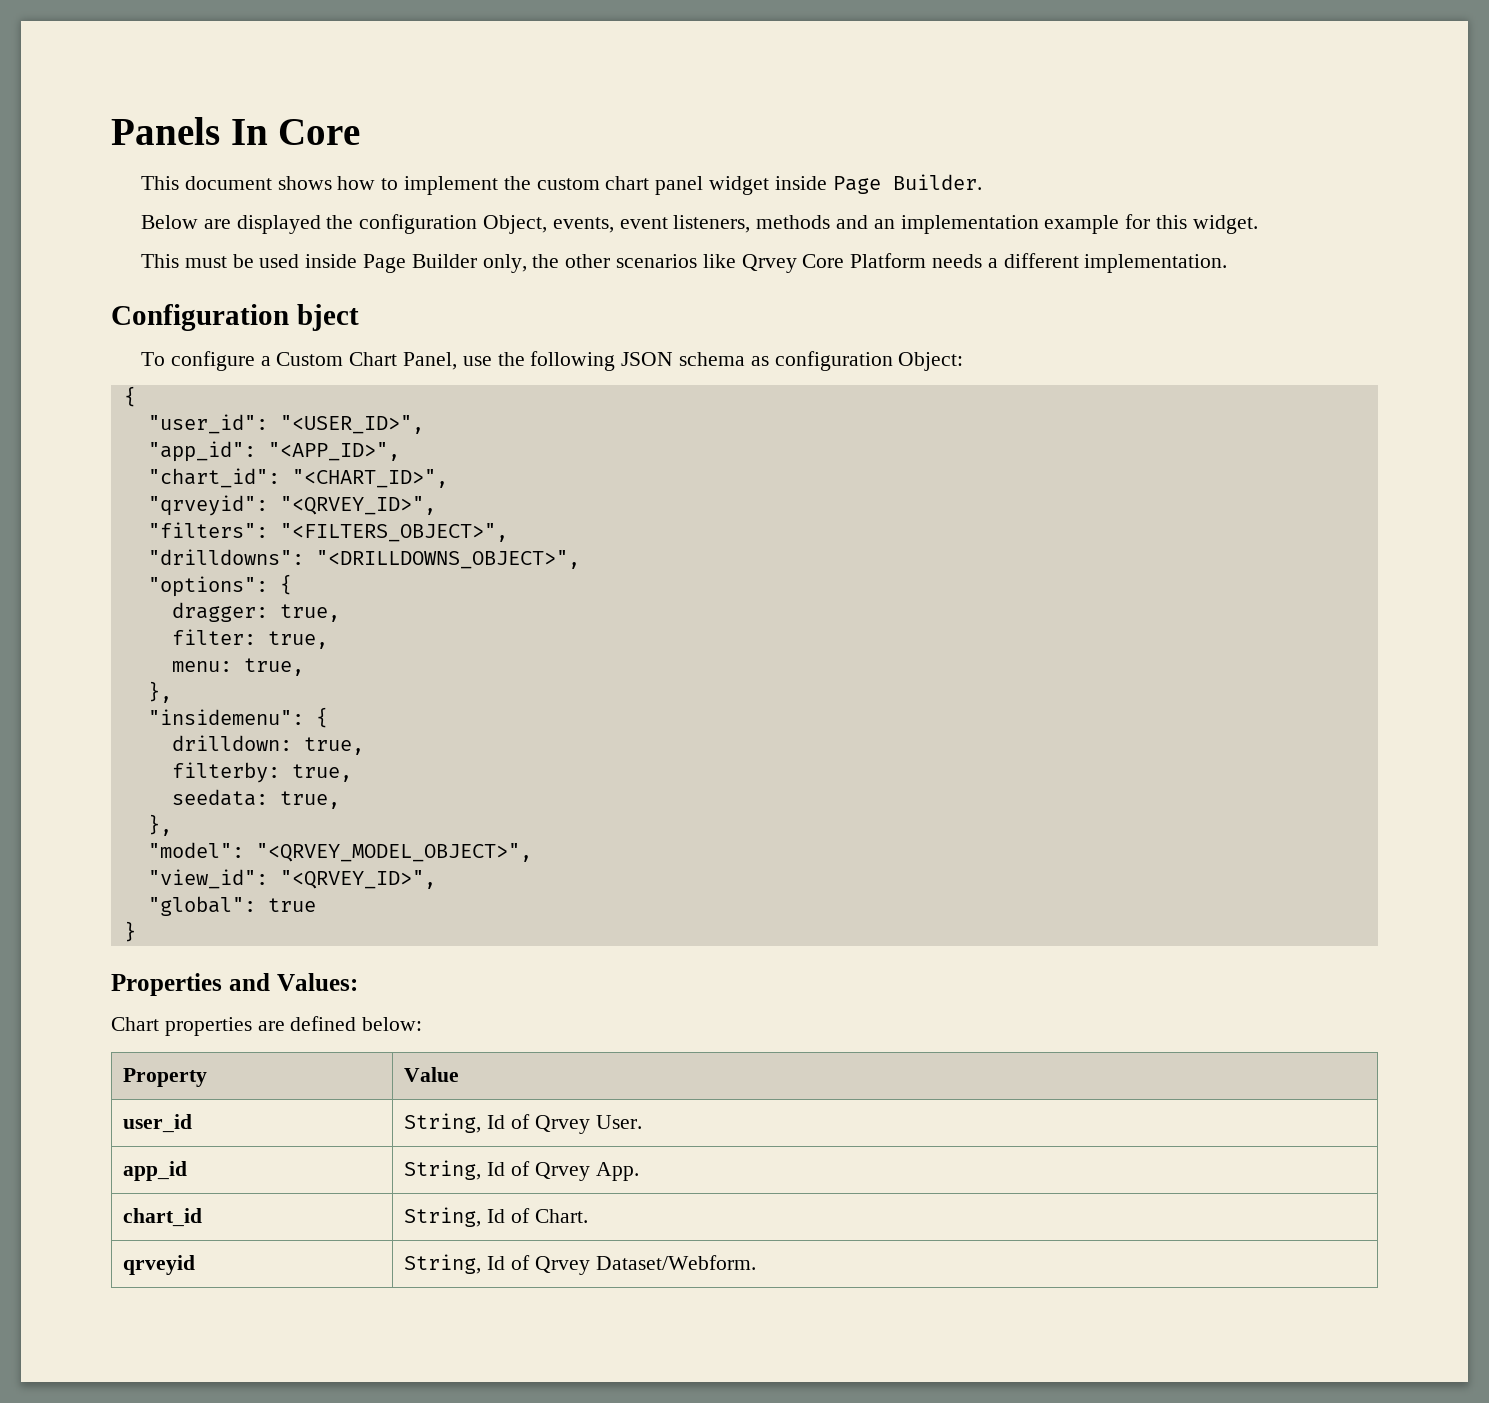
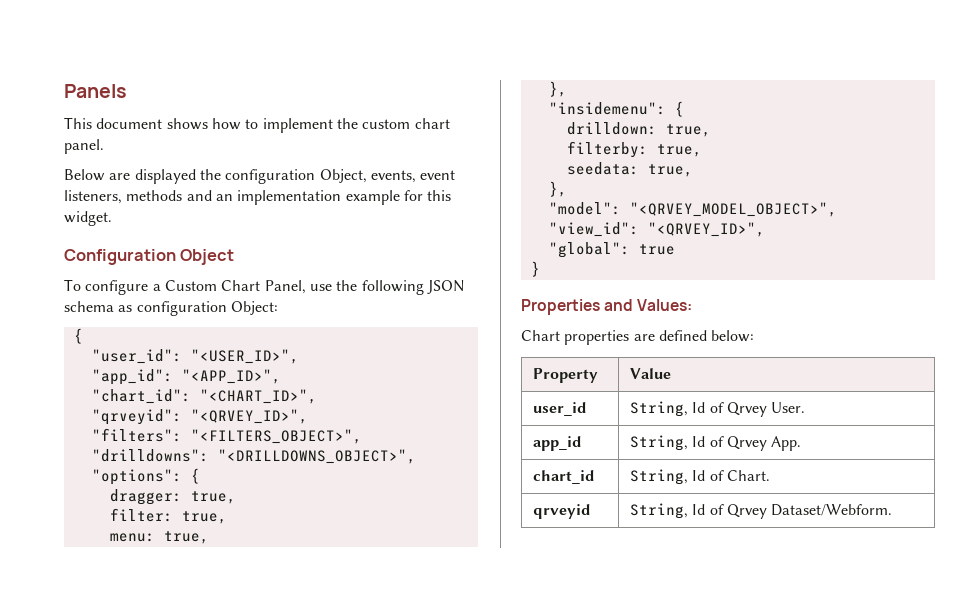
[230,119,361,145] In Core -> (127, 91) none
[655,174,982,195] panel widget inside Page Builder. -> [64,139,104,154] panel.
[140,253,1228,273] // This must be used inside Page Builder only, the other scenarios like Qrvey Core Platform needs a different implementation. -> (112, 218) none
[296,304,359,331] bject -> [180,249,235,265] Object

